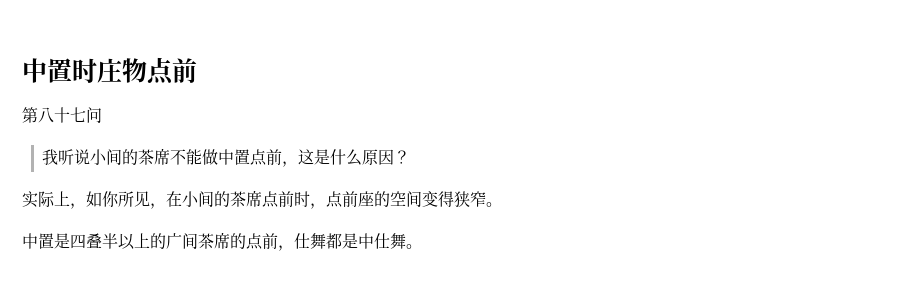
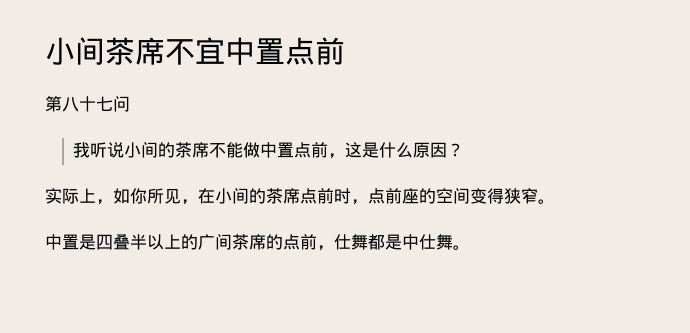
[22,58,147,83] 中置时庄物 -> [45,37,285,65] 小间茶席不宜中置

